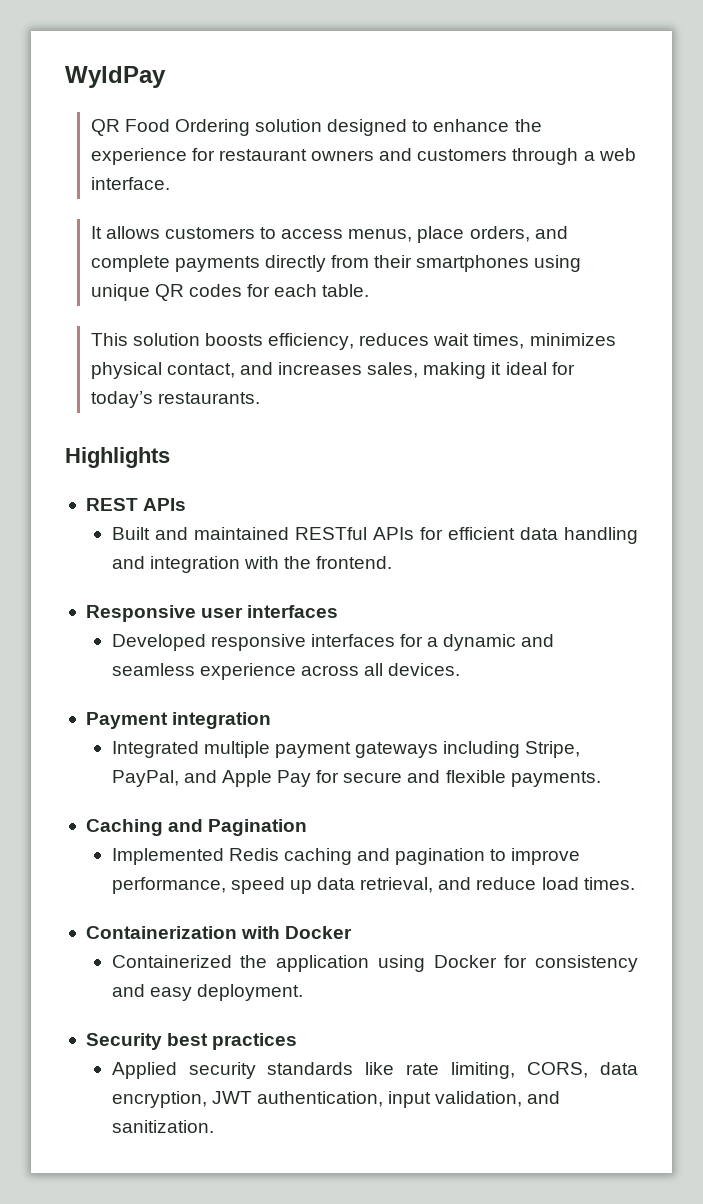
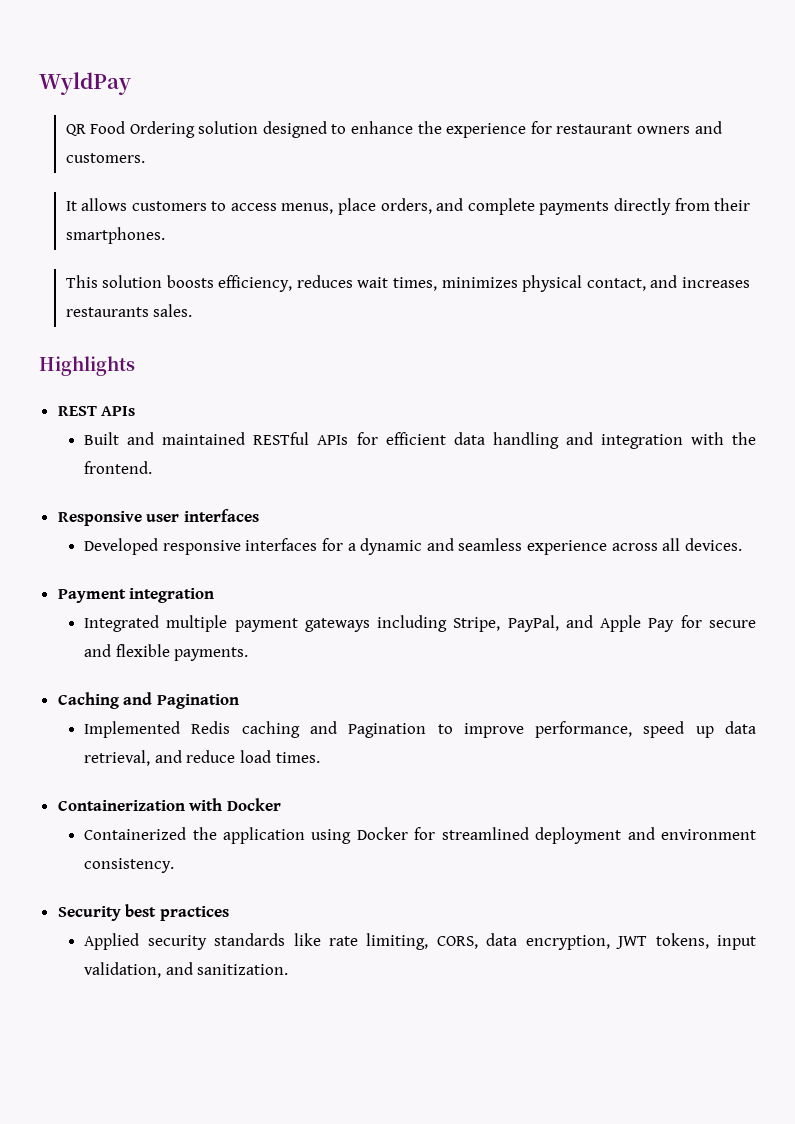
[417,148,636,165] [90,177,170,190] customers through a web interface. -> [65,153,145,163] customers.
[416,255,582,272] [90,284,370,301] smartphones using unique QR codes for each table. -> [65,227,165,244] smartphones.
[367,362,575,379] [90,391,260,408] sales, making it ideal for today’s restaurants. -> [65,304,193,317] restaurants sales.
[395,848,486,865] pagination -> [348,723,427,738] Pagination
[535,955,639,972] [111,984,303,1001] consistency and easy deployment. -> [441,827,756,844] [84,858,175,873] streamlined deployment and environment consistency.
[256,1091,383,1107] authentication, -> [655,933,709,949] tokens,

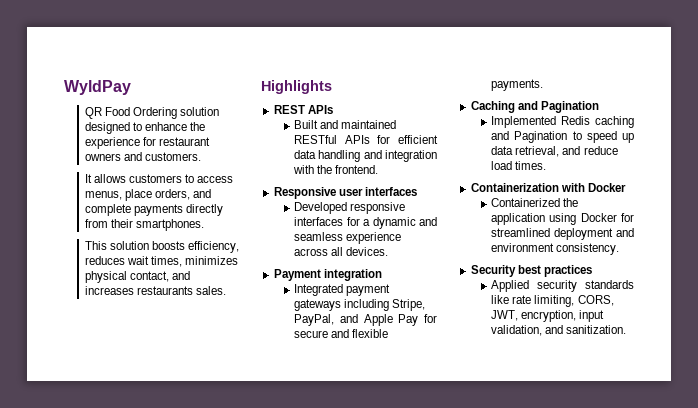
[166,615,228,632] multiple -> (344, 290) none
[463,721,633,738] improve performance, -> (582, 135) none
[486,933,709,950] data encryption, JWT tokens, -> [491,310,577,322] JWT, encryption,

